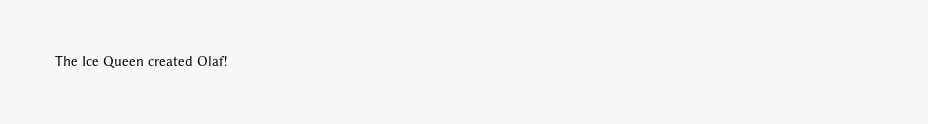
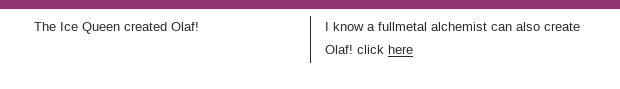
(227, 61) none -> [325,22,580,31] [325,45,413,54] // I know a fullmetal alchemist can also create Olaf! click here

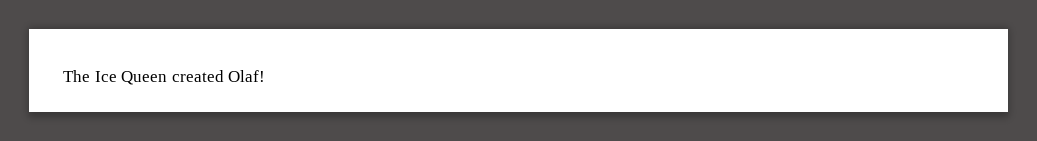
[325,22,580,31] [325,45,413,54] // I know a fullmetal alchemist can also create Olaf! click here -> (266, 76) none

